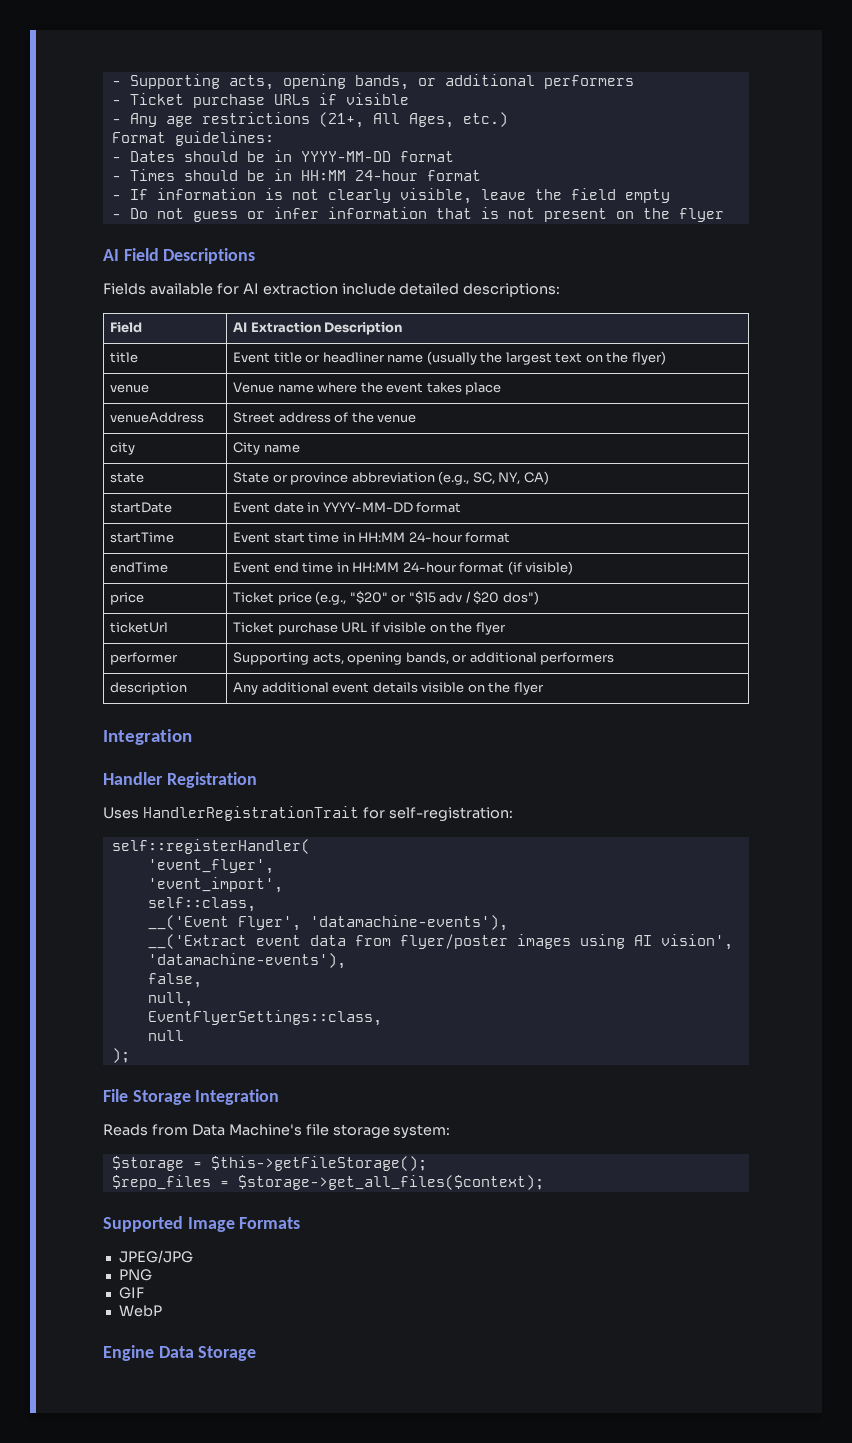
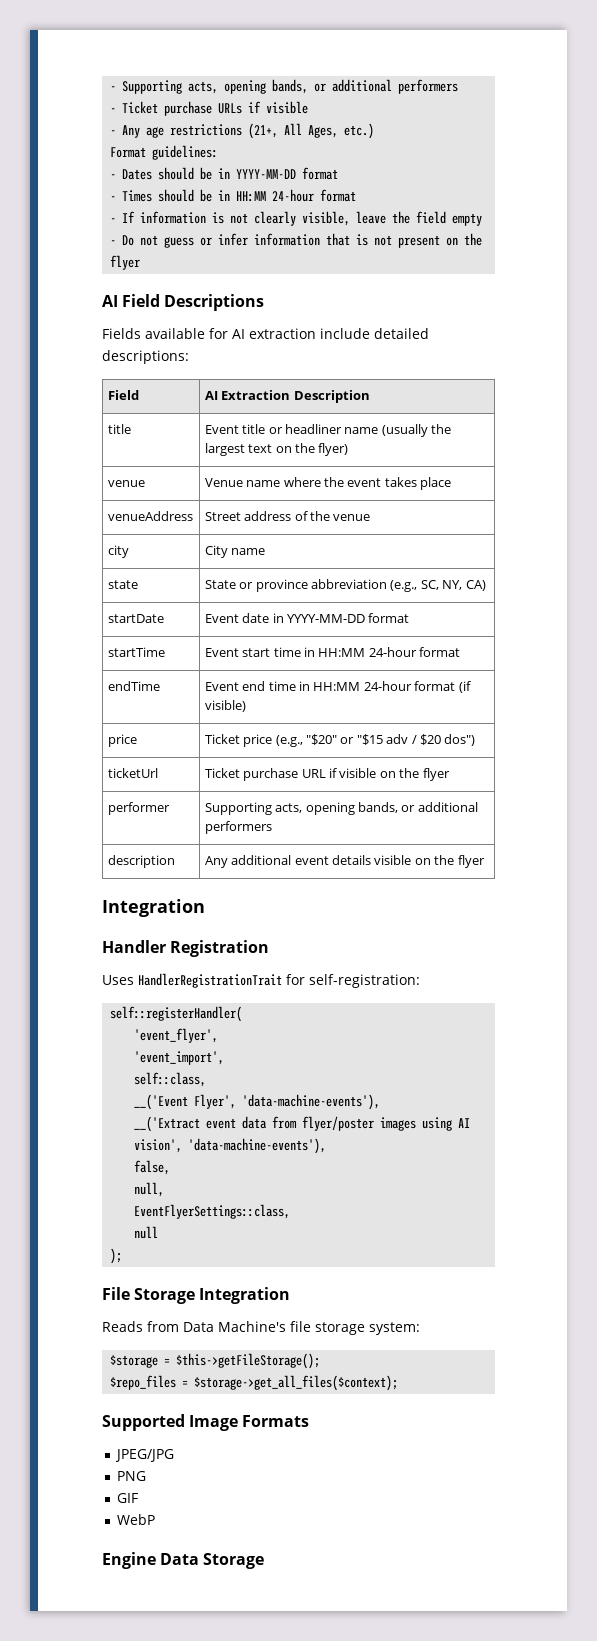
[309,915,508,931] 'datamachine-events'), -> [242,1094,381,1110] 'data-machine-events'),
[147,953,346,969] 'datamachine-events'), -> [188,1138,327,1154] 'data-machine-events'),

